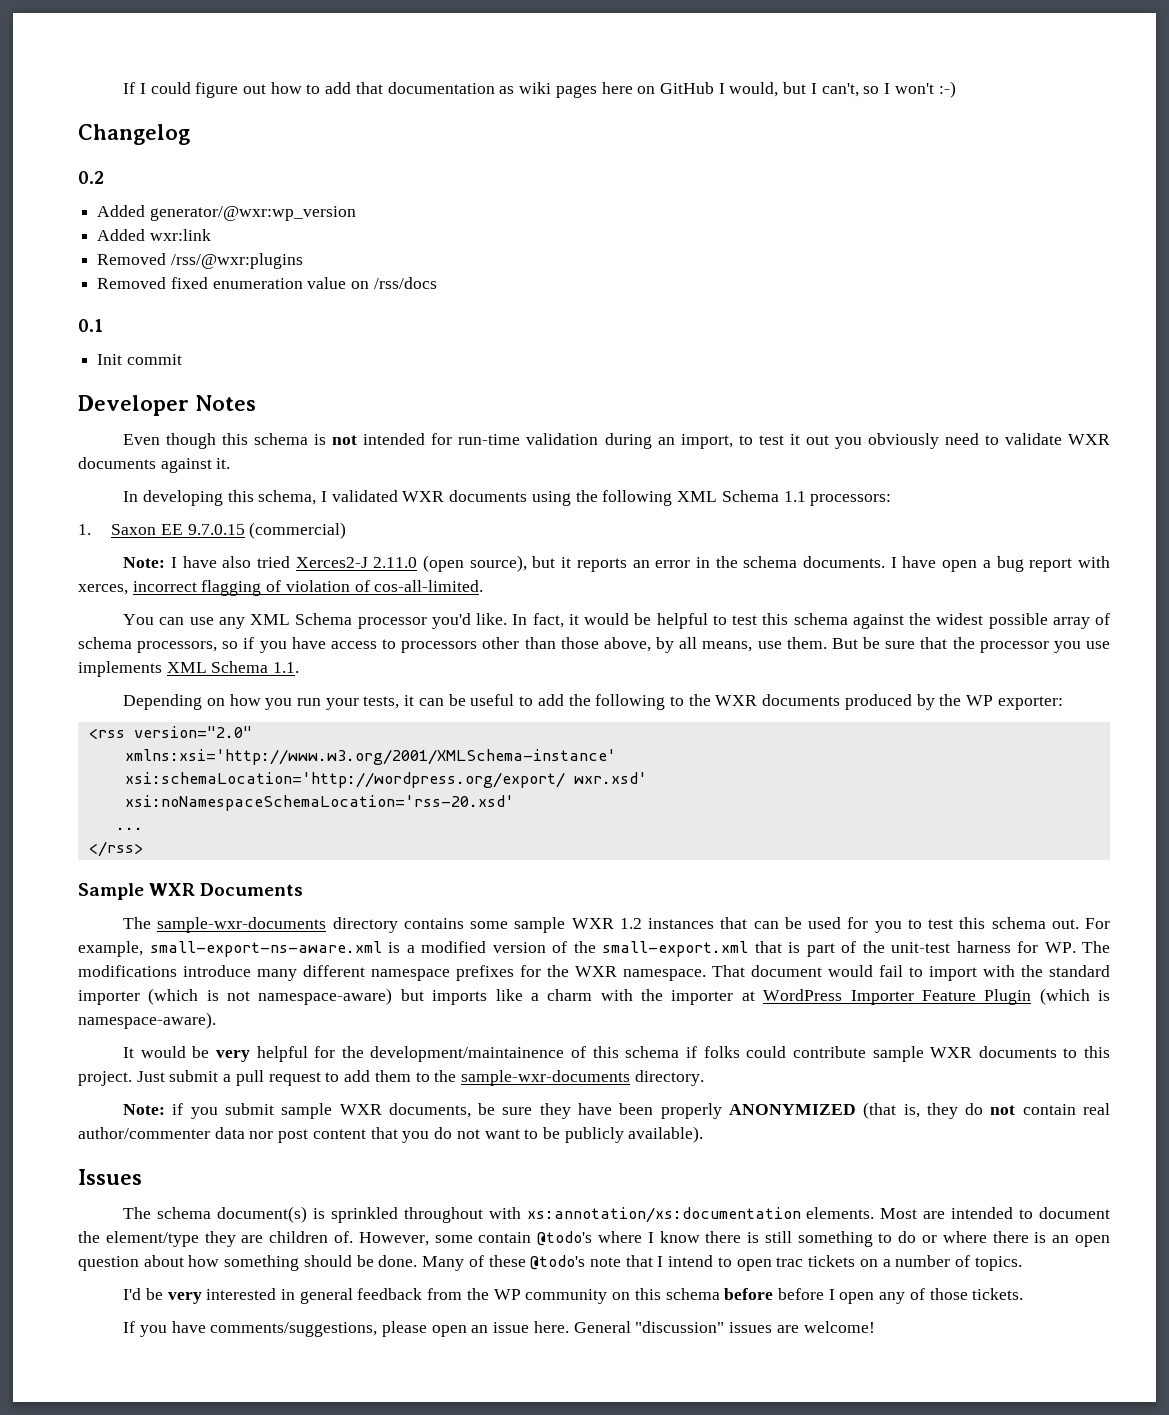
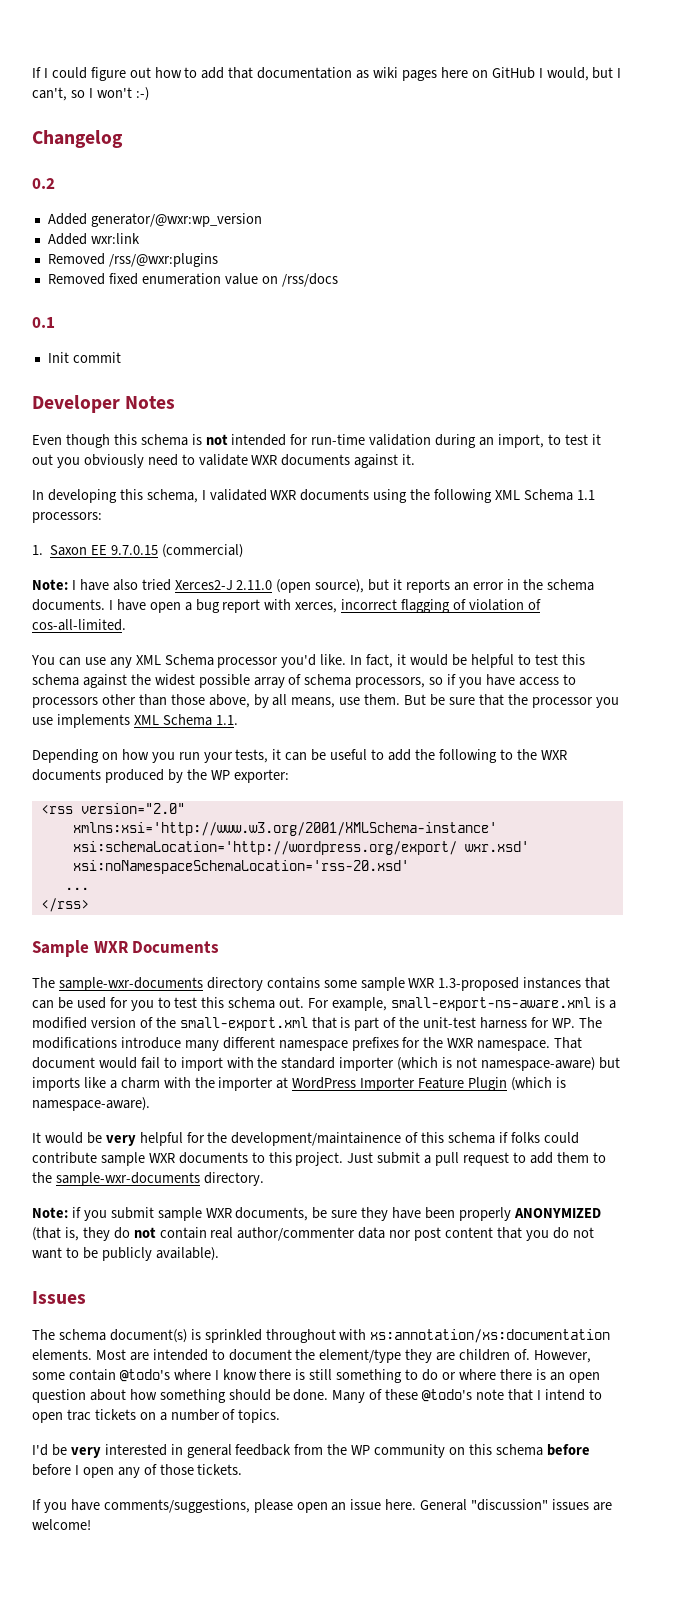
[619,918,642,929] 1.2 -> [438,977,520,991] 1.3-proposed

